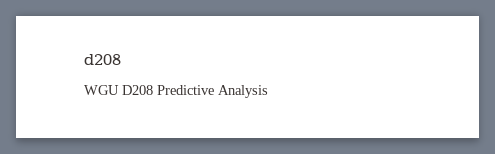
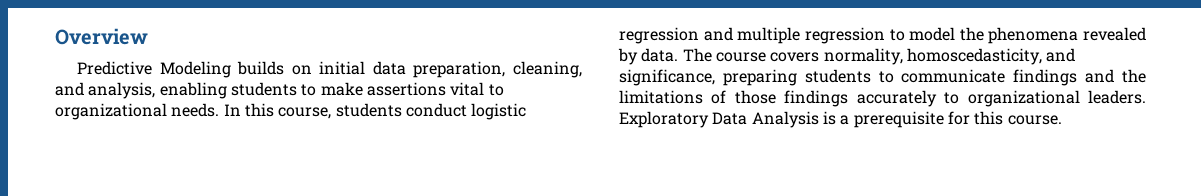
[84,54,121,65] [84,85,268,98] d208 // WGU D208 Predictive Analysis -> [55,28,148,45] [77,61,582,78] [55,82,504,99] [55,103,527,120] [619,27,1146,44] [618,48,1076,65] [619,69,1147,86] [619,90,1146,107] [619,111,1062,128] Overview // Predictive Modeling builds on initial data preparation, cleaning, and analysis, enabling students to make assertions vital to organizational needs. In this course, students conduct logistic regression and multiple regression to model the phenomena revealed by data. The course covers normality, homoscedasticity, and significance, preparing students to communicate findings and the limitations of those findings accurately to organizational leaders. Exploratory Data Analysis is a prerequisite for this course.

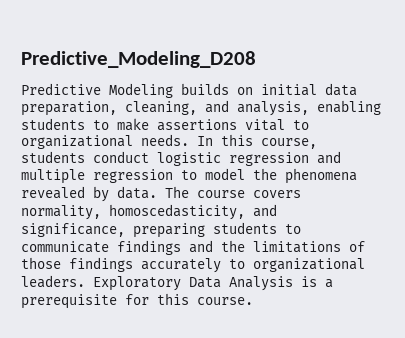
[55,28,148,45] Overview -> [21,51,256,68] Predictive_Modeling_D208

